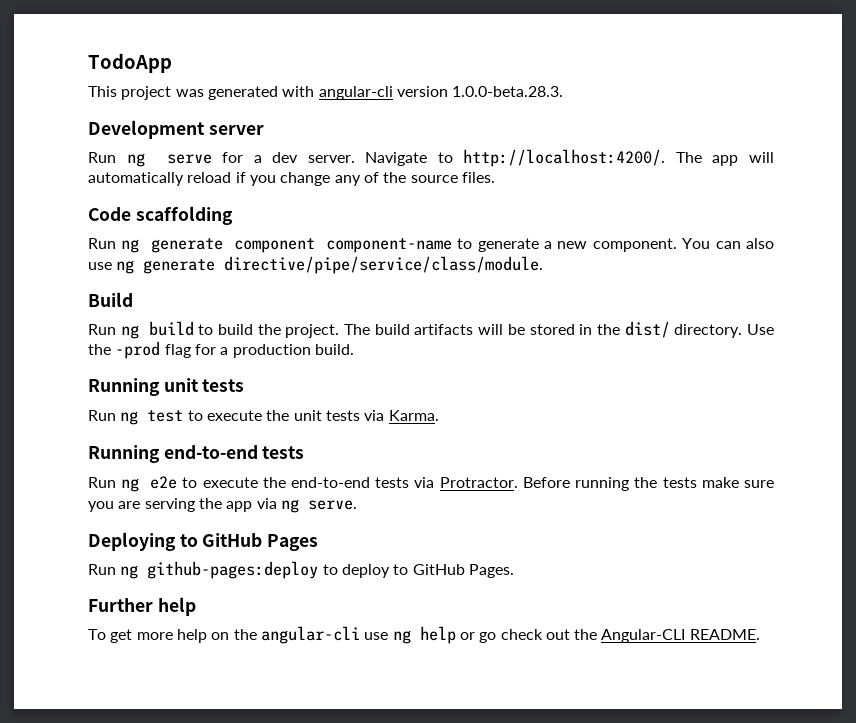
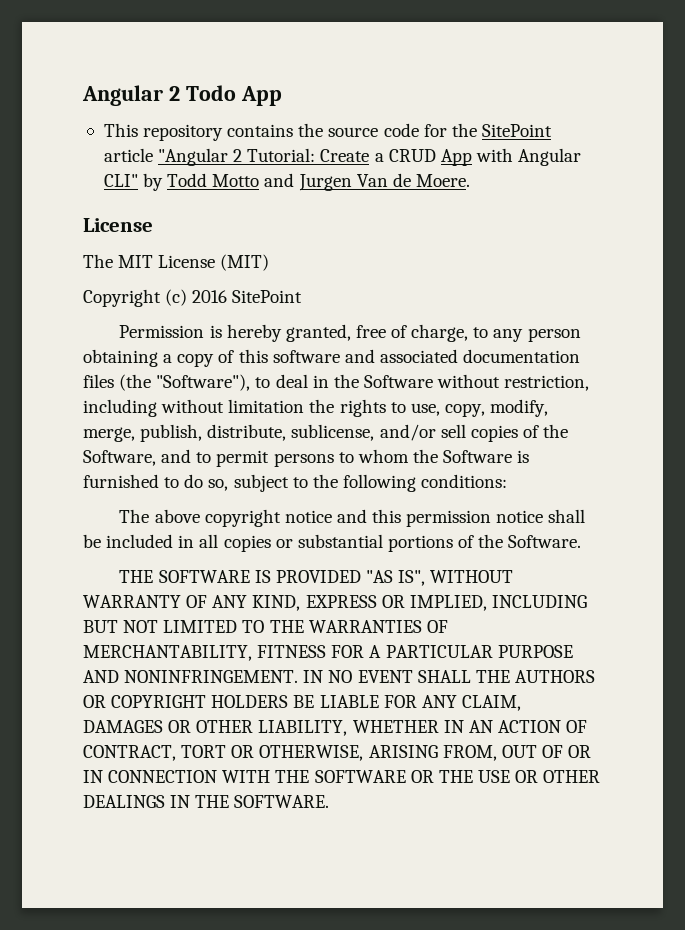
[88,53,172,73] [88,86,564,100] [88,120,264,139] [88,149,775,167] [88,172,495,186] [88,206,233,225] [88,238,774,253] [88,256,544,274] [88,292,133,307] [88,321,774,339] [88,341,354,359] [88,378,245,396] [88,410,439,425] [88,445,305,463] [88,476,774,492] [88,498,357,513] [88,532,319,551] [88,561,514,579] [88,597,196,616] [88,626,760,644] TodoApp // This project was generated with angular-cli version 1.0.0-beta.28.3. // Development server // Run ng serve for a dev server. Navigate to http://localhost:4200/. The app will automatically reload if you change any of the source files. // Code scaffolding // Run ng generate component component-name to generate a new component. You can also use ng generate directive/pipe/service/class/module. // Build // Run ng build to build the project. The build artifacts will be stored in the dist/ directory. Use the -prod flag for a production build. // Running unit tests // Run ng test to execute the unit tests via Karma. // Running end-to-end tests // Run ng e2e to execute the end-to-end tests via Protractor. Before running the tests make sure you are serving the app via ng serve. // Deploying to GitHub Pages // Run ng github-pages:deploy to deploy to GitHub Pages. // Further help // To get more help on the angular-cli use ng help or go check out the Angular-CLI README. -> [82,85,282,106] [103,123,552,141] [103,148,582,166] [103,173,470,191] [83,218,153,232] [83,254,270,271] [83,289,303,307] [119,324,581,342] [83,349,581,367] [83,374,590,391] [83,399,549,417] [83,424,569,442] [83,449,530,467] [83,474,508,492] [119,509,586,527] [83,534,582,552] [119,570,514,586] [83,595,587,611] [83,620,448,633] [83,645,573,661] [83,670,595,683] [83,695,521,711] [83,720,588,736] [83,745,592,761] [83,770,601,783] [83,795,330,808] Angular 2 Todo App // This repository contains the source code for the SitePoint article "Angular 2 Tutorial: Create a CRUD App with Angular CLI" by Todd Motto and Jurgen Van de Moere. // License // The MIT License (MIT) // Copyright (c) 2016 SitePoint // Permission is hereby granted, free of charge, to any person obtaining a copy of this software and associated documentation files (the "Software"), to deal in the Software without restriction, including without limitation the rights to use, copy, modify, merge, publish, distribute, sublicense, and/or sell copies of the Software, and to permit persons to whom the Software is furnished to do so, subject to the following conditions: // The above copyright notice and this permission notice shall be included in all copies or substantial portions of the Software. // THE SOFTWARE IS PROVIDED "AS IS", WITHOUT WARRANTY OF ANY KIND, EXPRESS OR IMPLIED, INCLUDING BUT NOT LIMITED TO THE WARRANTIES OF MERCHANTABILITY, FITNESS FOR A PARTICULAR PURPOSE AND NONINFRINGEMENT. IN NO EVENT SHALL THE AUTHORS OR COPYRIGHT HOLDERS BE LIABLE FOR ANY CLAIM, DAMAGES OR OTHER LIABILITY, WHETHER IN AN ACTION OF CONTRACT, TORT OR OTHERWISE, ARISING FROM, OUT OF OR IN CONNECTION WITH THE SOFTWARE OR THE USE OR OTHER DEALINGS IN THE SOFTWARE.

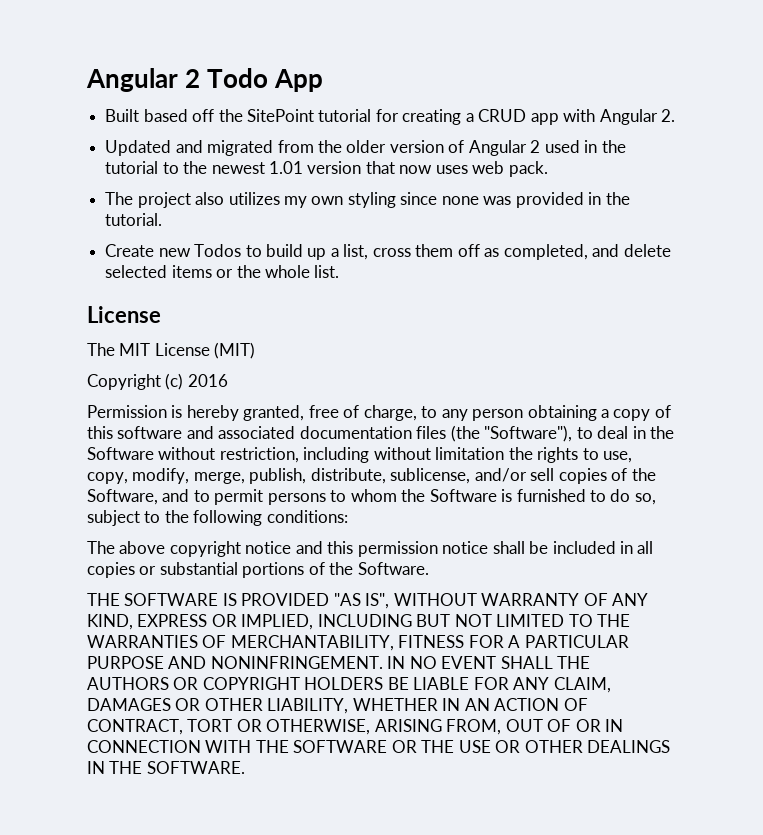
[103,123,552,141] [103,148,370,166] This repository contains the source code for the SitePoint article "Angular 2 Tutorial: Create -> [105,109,462,125] Built based off the SitePoint tutorial for creating
[440,149,472,166] App -> [530,113,559,125] app
[103,173,470,191] CLI" by Todd Motto and Jurgen Van de Moere. -> [661,109,676,122] [105,140,626,156] [105,161,548,177] [105,192,630,208] [105,213,163,226] [105,244,671,260] [105,265,340,278] 2. // Updated and migrated from the older version of Angular 2 used in the tutorial to the newest 1.01 version that now uses web pack. // The project also utilizes my own styling since none was provided in the tutorial. // Create new Todos to build up a list, cross them off as completed, and delete selected items or the whole list.
[232,290,303,303] SitePoint -> (228, 380) none

